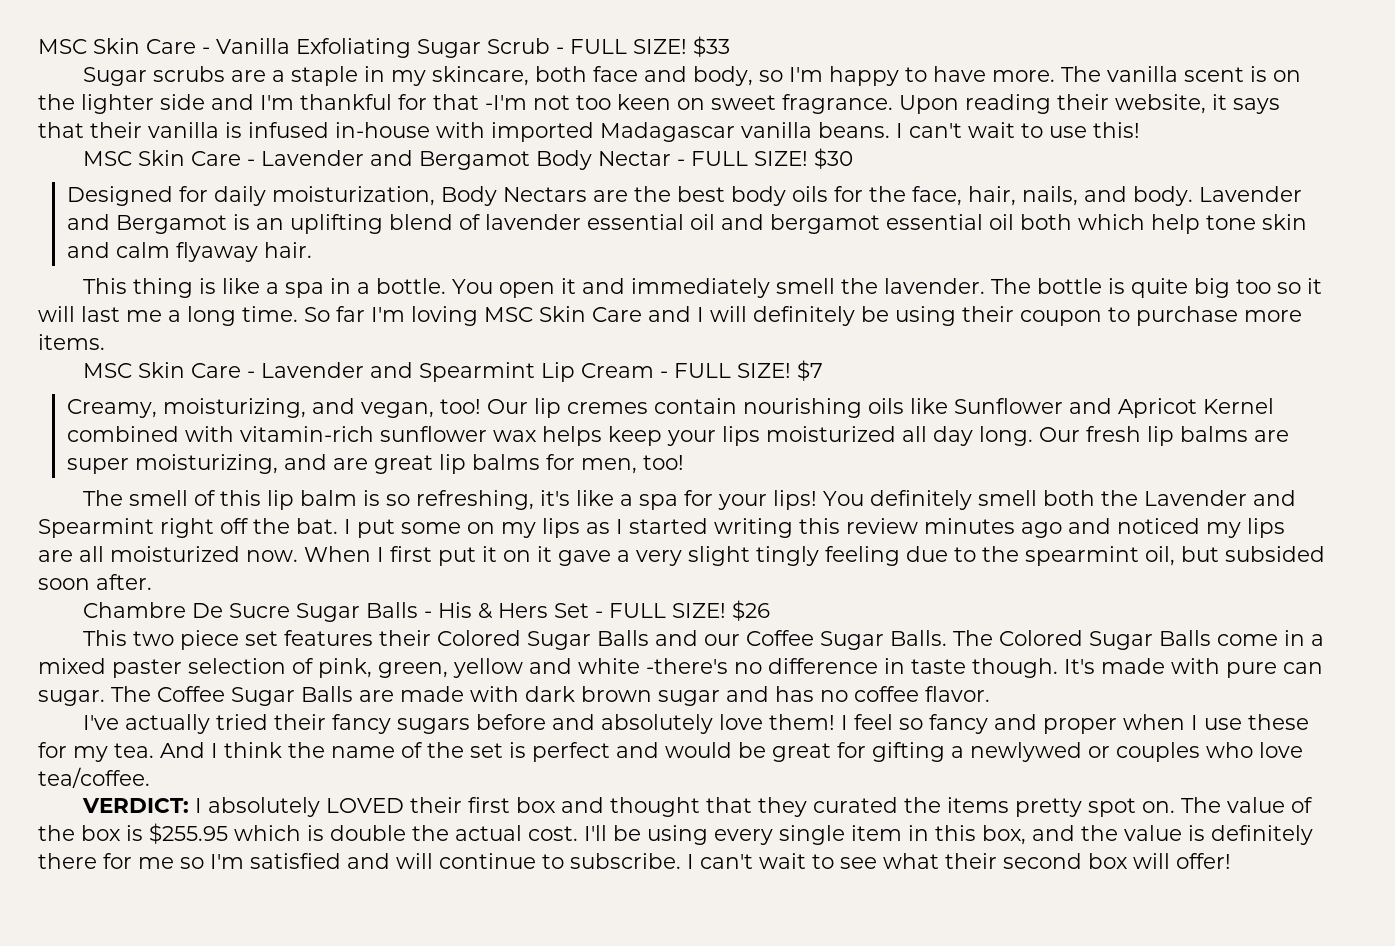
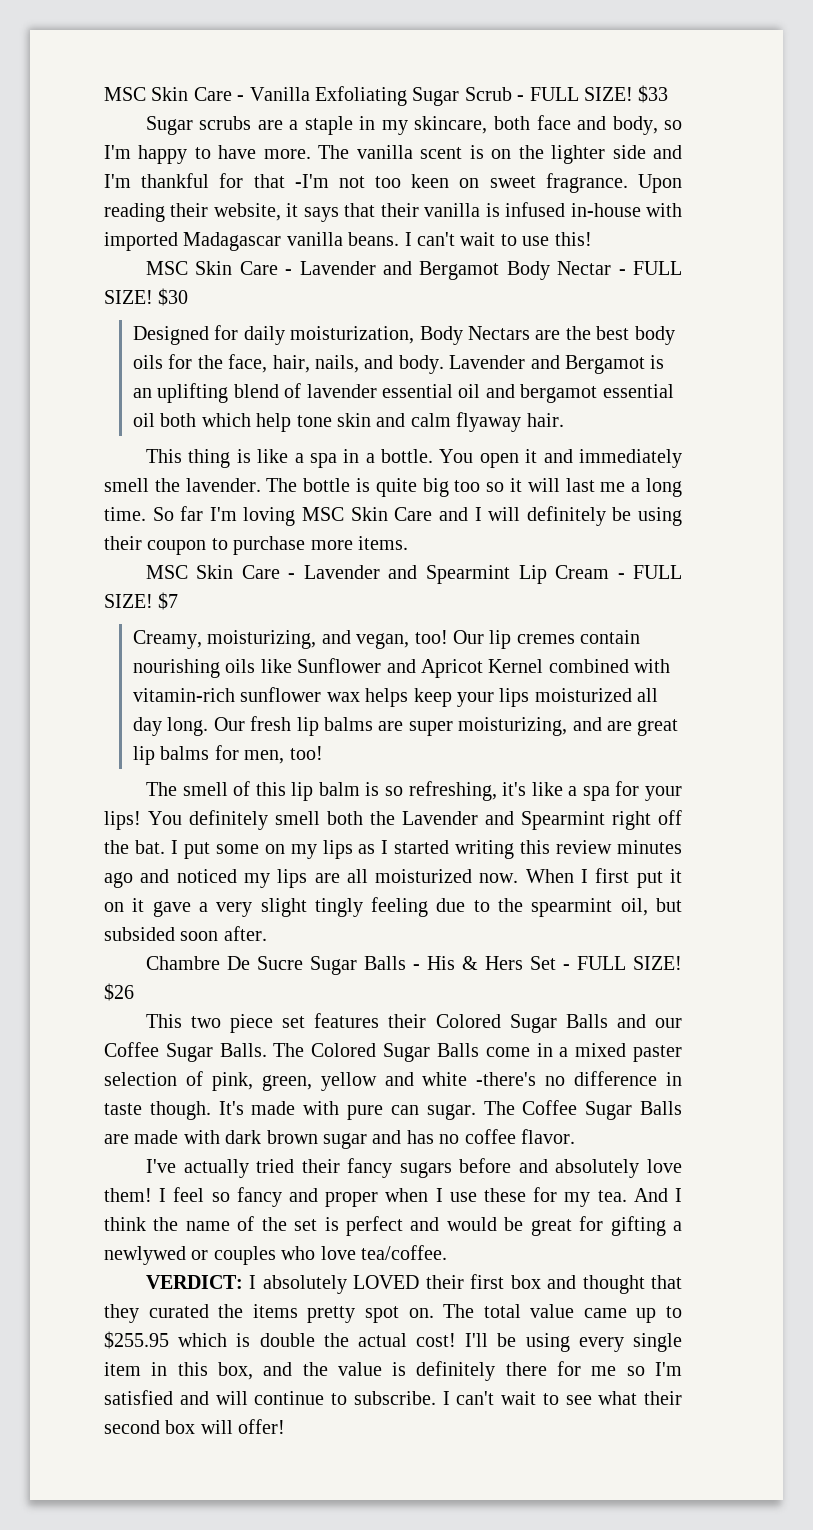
[1226,797,1313,813] [38,825,143,841] value of the box is -> [483,1304,682,1323] total value came up to
[528,826,578,841] cost. -> [416,1333,457,1347] cost!

